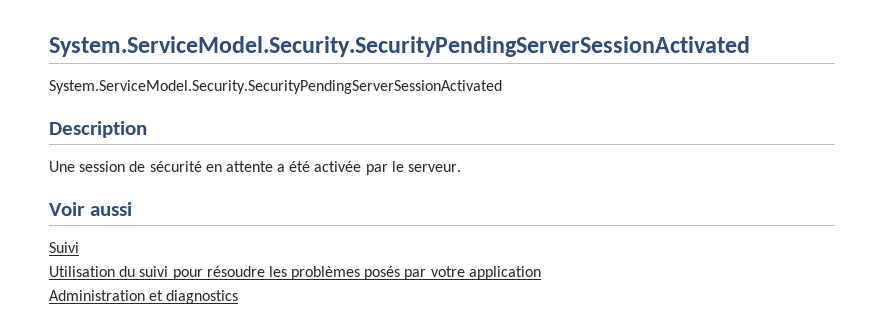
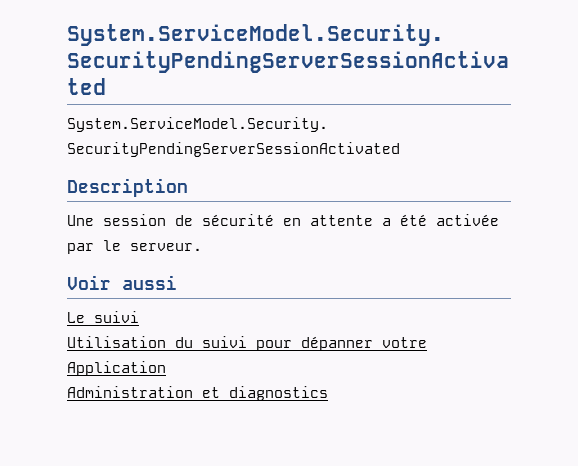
[49,242,79,253] Suivi -> [67,311,139,323] Le suivi
[206,266,541,280] résoudre les problèmes posés par votre application -> [301,336,427,351] [67,361,166,376] dépanner votre Application

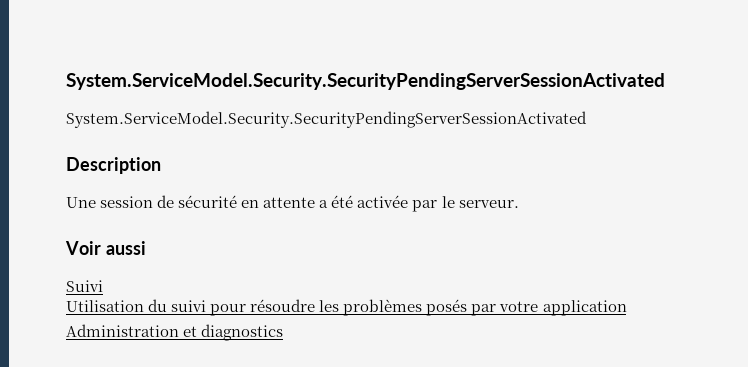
[67,311,139,323] Le suivi -> [66,280,103,292] Suivi
[301,336,427,351] [67,361,166,376] dépanner votre Application -> [250,299,627,316] résoudre les problèmes posés par votre application

